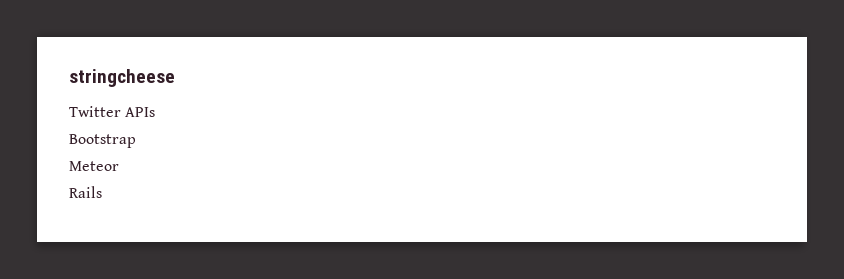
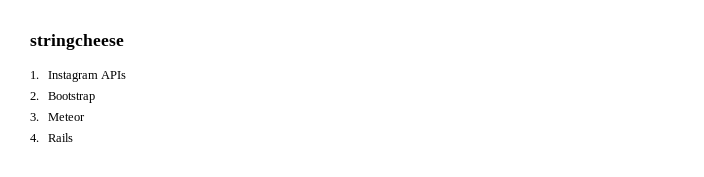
[69,106,121,117] Twitter -> [30,71,99,82] 1. Instagram
(156, 112) none -> [30,92,39,100] 2.
(136, 141) none -> [30,113,39,121] 3.
(119, 166) none -> [30,134,39,142] 4.

